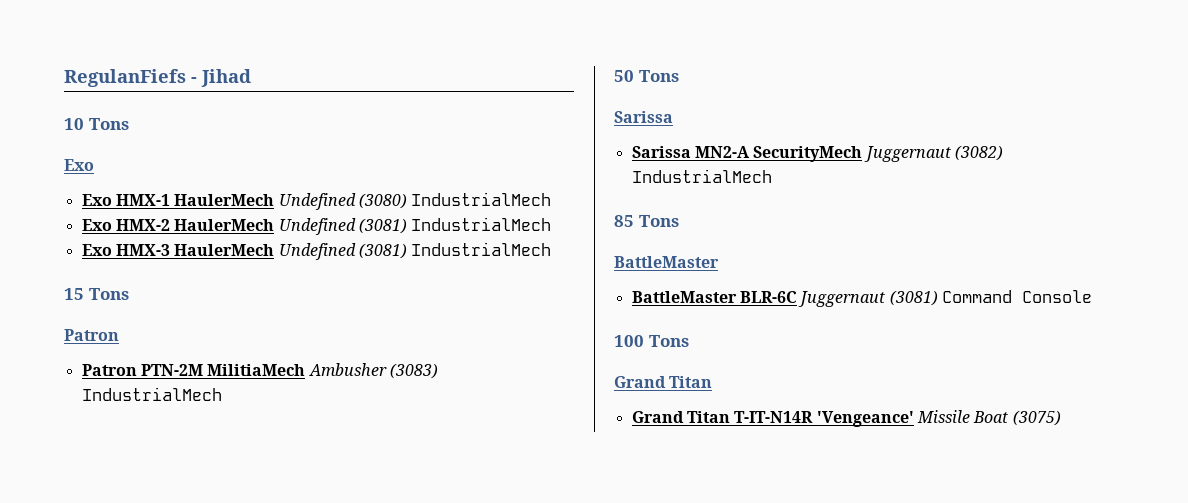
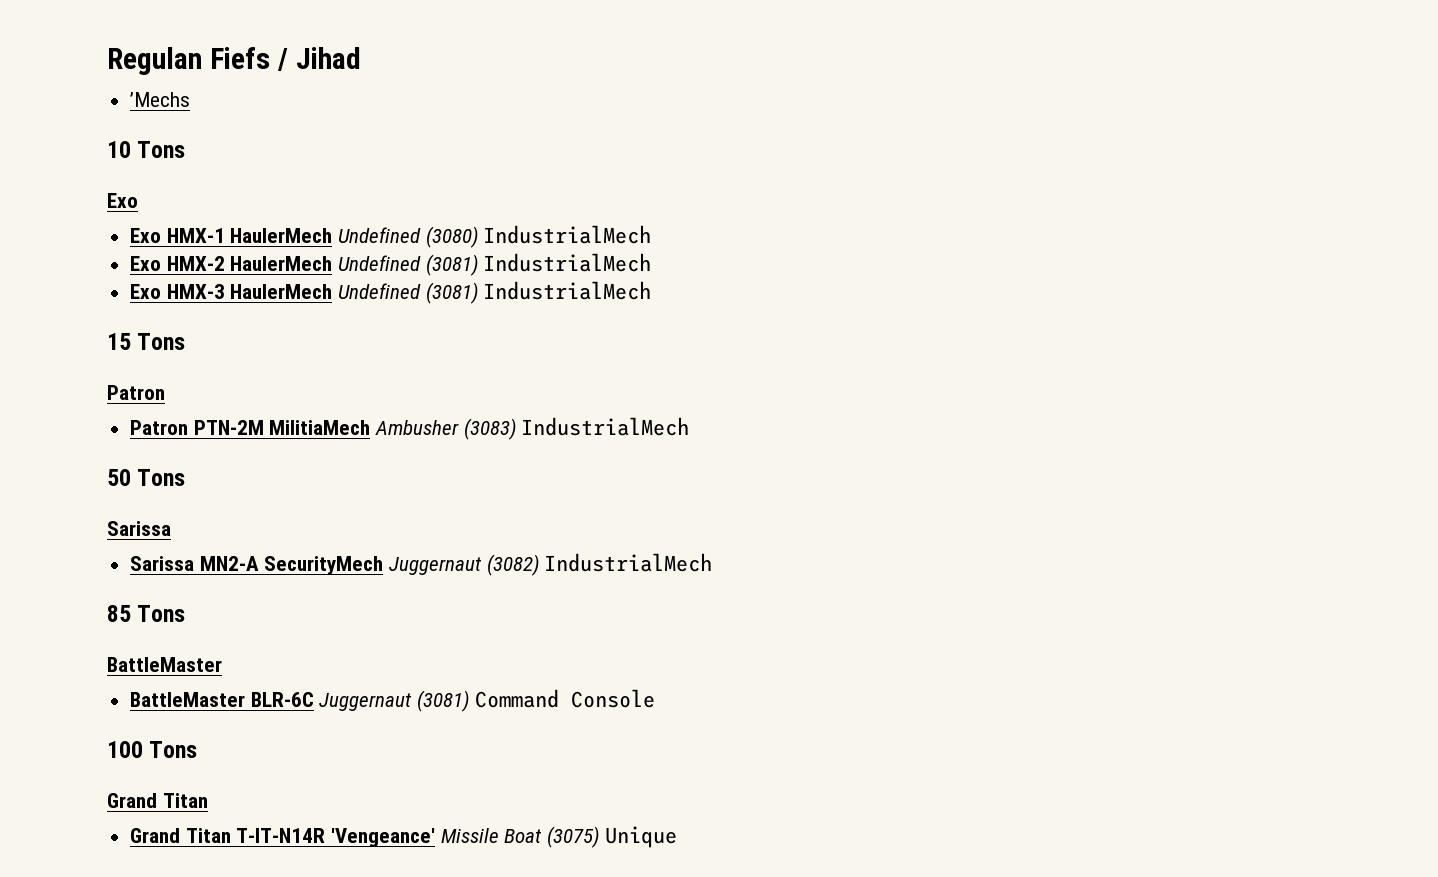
[64,69,197,87] RegulanFiefs - -> [107,47,288,75] Regulan Fiefs /
(251, 78) none -> [130,92,191,107] // ’Mechs
(1061, 418) none -> [604,826,677,848] Unique

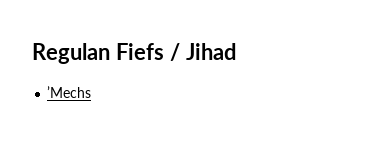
[107,141,186,158] [107,193,138,208] [130,225,652,248] [130,253,652,276] [130,281,652,304] [107,333,186,350] [107,385,165,400] [130,417,690,440] [107,469,186,486] [107,521,171,536] [130,553,713,576] [107,605,186,622] [107,657,222,672] [130,689,655,712] [107,741,198,758] [107,793,208,808] [130,826,677,848] // 10 Tons // Exo // Exo HMX-1 HaulerMech Undefined (3080) IndustrialMech // Exo HMX-2 HaulerMech Undefined (3081) IndustrialMech // Exo HMX-3 HaulerMech Undefined (3081) IndustrialMech // 15 Tons // Patron // Patron PTN-2M MilitiaMech Ambusher (3083) IndustrialMech // 50 Tons // Sarissa // Sarissa MN2-A SecurityMech Juggernaut (3082) IndustrialMech // 85 Tons // BattleMaster // BattleMaster BLR-6C Juggernaut (3081) Command Console // 100 Tons // Grand Titan // Grand Titan T-IT-N14R 'Vengeance' Missile Boat (3075) Unique -> (92, 92) none

